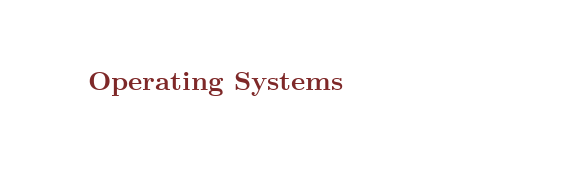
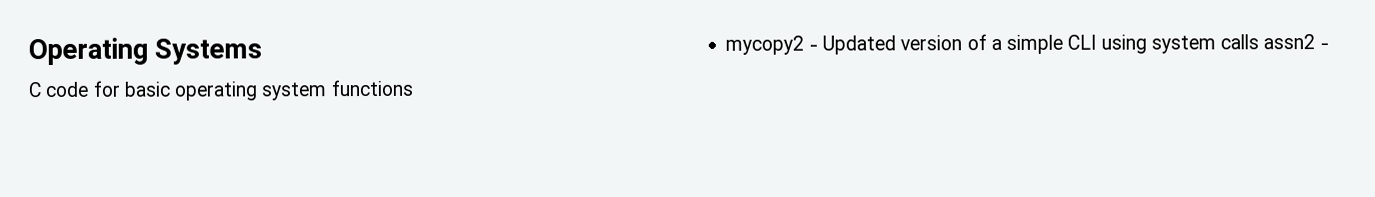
(343, 84) none -> [28,79,413,101] [725,34,1329,55] // C code for basic operating system functions // mycopy2 - Updated version of a simple CLI using system calls assn2 -

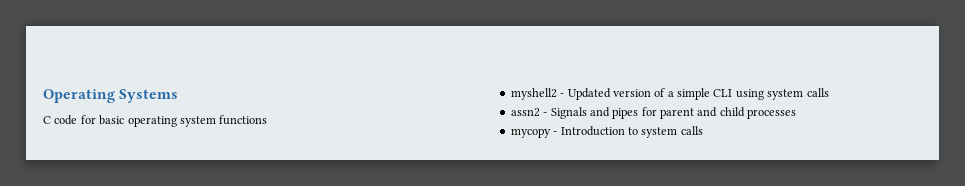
[725,35,805,55] mycopy2 -> [510,88,557,100] myshell2
(1260, 42) none -> (829, 92) //
(1329, 46) none -> [550,107,797,119] [510,126,703,138] Signals and pipes for parent and child processes // mycopy - Introduction to system calls

